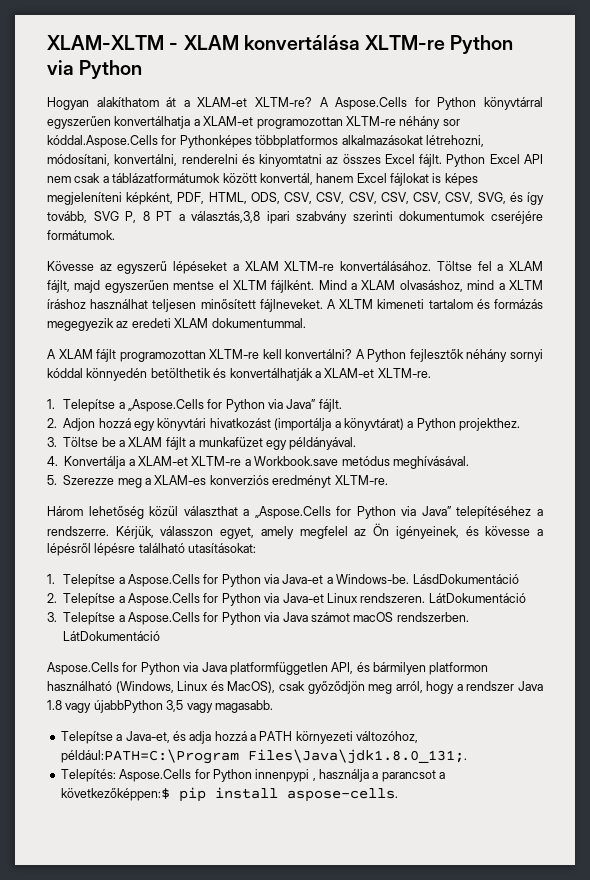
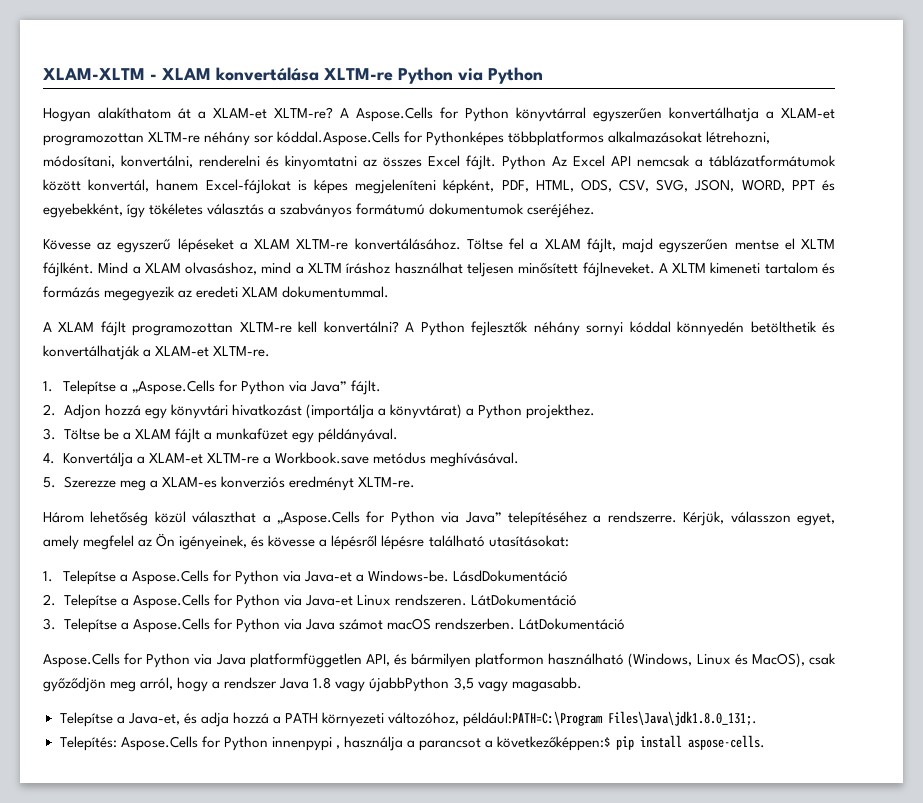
(486, 160) none -> [552,156,567,166] Az
[47,173,101,183] nem csak -> [637,155,690,167] nemcsak
[356,173,429,186] Excel fájlokat -> [205,179,291,194] Excel-fájlokat
[316,192,544,205] [47,211,543,224] [47,230,115,240] CSV, CSV, CSV, CSV, CSV, SVG, és így tovább, SVG P, 8 PT a választás,3,8 ipari szabvány szerinti dokumentumok cseréjére formátumok. -> [656,179,835,192] [43,203,596,218] SVG, JSON, WORD, PPT és egyebekként, így tökéletes választás a szabványos formátumú dokumentumok cseréjéhez.

